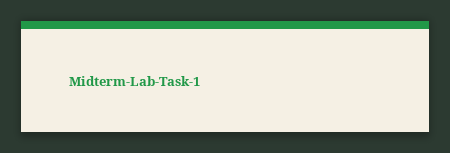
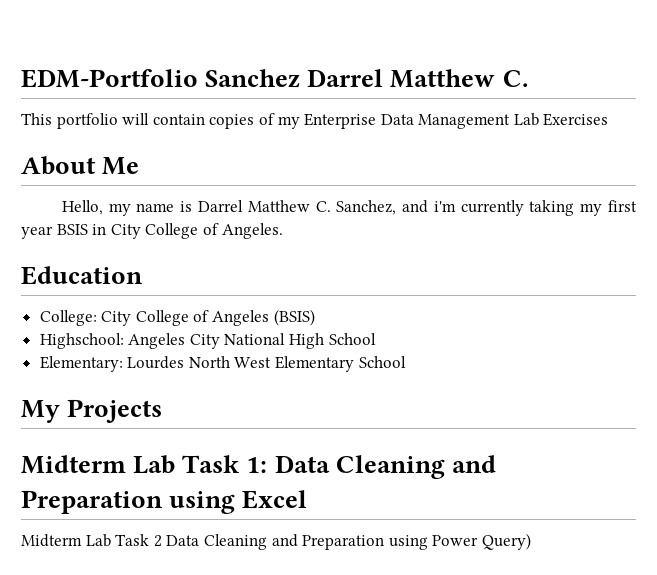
[69,76,200,86] Midterm-Lab-Task-1 -> [21,69,528,88] [21,113,609,129] [21,156,140,175] [61,200,637,216] [21,223,283,239] [21,266,143,285] [39,309,315,326] [39,333,376,349] [39,356,406,372] [21,399,163,423] [21,455,496,479] [21,490,308,514] [21,533,531,550] EDM-Portfolio Sanchez Darrel Matthew C. // This portfolio will contain copies of my Enterprise Data Management Lab Exercises // About Me // Hello, my name is Darrel Matthew C. Sanchez, and i'm currently taking my first year BSIS in City College of Angeles. // Education // College: City College of Angeles (BSIS) // Highschool: Angeles City National High School // Elementary: Lourdes North West Elementary School // My Projects // Midterm Lab Task 1: Data Cleaning and Preparation using Excel // Midterm Lab Task 2 Data Cleaning and Preparation using Power Query)

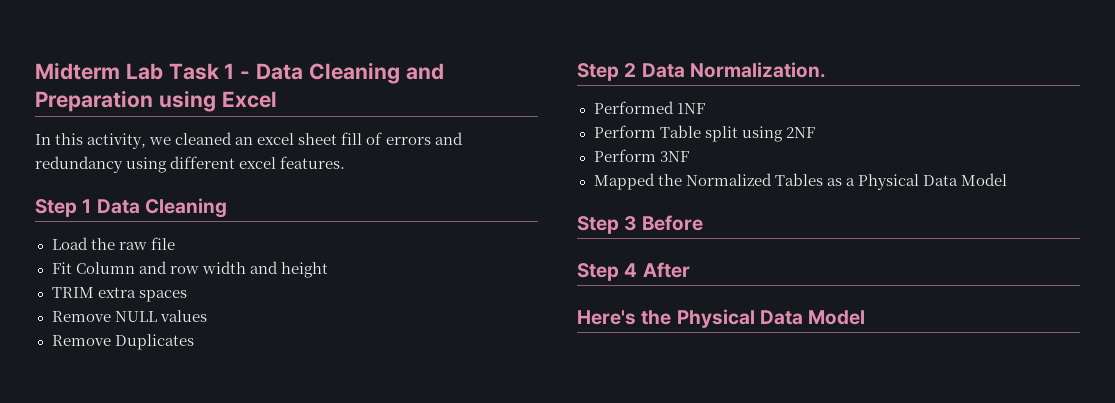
[21,69,528,88] [21,113,609,129] [21,156,140,175] [61,200,637,216] [21,223,283,239] [21,266,143,285] [39,309,315,326] [39,333,376,349] [39,356,406,372] [21,399,163,423] [21,455,268,474] EDM-Portfolio Sanchez Darrel Matthew C. // This portfolio will contain copies of my Enterprise Data Management Lab Exercises // About Me // Hello, my name is Darrel Matthew C. Sanchez, and i'm currently taking my first year BSIS in City College of Angeles. // Education // College: City College of Angeles (BSIS) // Highschool: Angeles City National High School // Elementary: Lourdes North West Elementary School // My Projects // Midterm Lab Task 1: -> [35,62,251,80] Midterm Lab Task 1 -
[21,533,531,550] Midterm Lab Task 2 Data Cleaning and Preparation using Power Query) -> [35,132,463,149] [35,156,346,173] [35,198,227,218] [51,237,175,250] [51,261,328,278] [51,287,187,302] [51,310,207,322] [51,334,194,350] [577,62,826,81] [593,101,705,114] [593,125,815,142] [593,149,689,162] [593,173,1007,190] [577,215,703,234] [577,262,690,281] [577,309,866,328] In this activity, we cleaned an excel sheet fill of errors and redundancy using different excel features. // Step 1 Data Cleaning // Load the raw file // Fit Column and row width and height // TRIM extra spaces // Remove NULL values // Remove Duplicates // Step 2 Data Normalization. // Performed 1NF // Perform Table split using 2NF // Perform 3NF // Mapped the Normalized Tables as a Physical Data Model // Step 3 Before // Step 4 After // Here's the Physical Data Model

